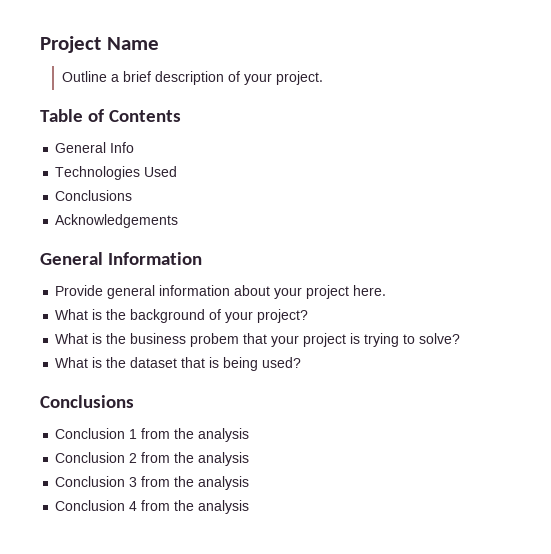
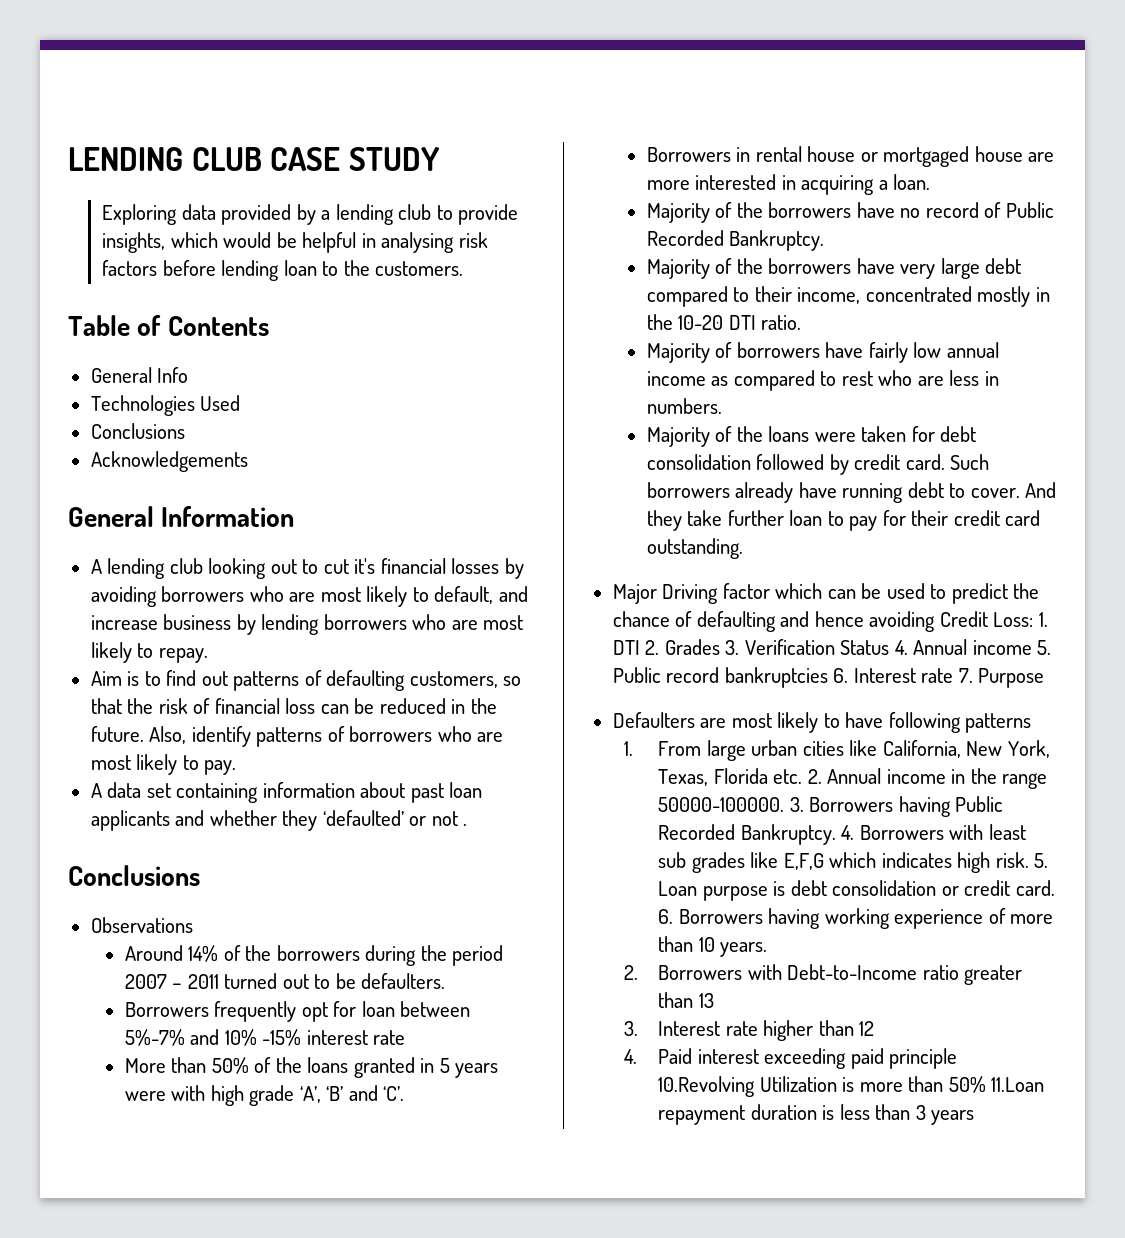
[40,36,159,53] [61,71,323,85] Project Name // Outline a brief description of your project. -> [68,147,440,171] [101,204,519,225] [101,232,488,253] [101,260,464,281] LENDING CLUB CASE STUDY // Exploring data provided by a lending club to provide insights, which would be helpful in analysing risk factors before lending loan to the customers.
[55,285,387,299] [55,309,309,323] [55,333,461,347] [55,357,302,371] [40,395,134,408] [55,428,250,442] [55,452,250,466] [55,476,250,490] [55,500,250,514] Provide general information about your project here. // What is the background of your project? // What is the business probem that your project is trying to solve? // What is the dataset that is being used? // Conclusions // Conclusion 1 from the analysis // Conclusion 2 from the analysis // Conclusion 3 from the analysis // Conclusion 4 from the analysis -> [90,558,524,579] [90,586,528,607] [90,614,524,635] [90,642,208,663] [90,670,522,691] [90,698,497,714] [90,726,504,747] [90,754,237,775] [90,782,483,803] [90,810,468,831] [68,865,200,886] [90,917,193,933] [124,945,504,966] [124,973,446,989] [124,1001,471,1022] [124,1029,406,1046] [124,1057,499,1078] [124,1085,405,1106] [646,146,1055,167] [646,174,931,195] [646,202,1054,223] [646,230,825,251] [646,258,1022,279] [646,286,1050,307] [646,314,802,330] [646,342,999,363] [646,370,999,391] [646,398,722,414] [646,426,977,447] [646,454,990,475] [646,482,1057,503] [646,510,1041,531] [646,538,743,559] [612,583,1040,604] [612,611,1048,632] [612,639,1052,655] [612,667,1045,688] [612,712,1032,733] [623,740,1050,761] [657,768,1048,789] [657,796,1004,817] [657,824,1026,845] [657,852,1049,873] [657,880,1055,901] [657,908,1054,929] [657,936,768,957] [623,964,1023,985] [657,992,714,1008] [623,1020,875,1041] [623,1048,958,1069] [657,1076,1045,1097] [657,1104,975,1125] A lending club looking out to cut it's financial losses by avoiding borrowers who are most likely to default, and increase business by lending borrowers who are most likely to repay. // Aim is to find out patterns of defaulting customers, so that the risk of financial loss can be reduced in the future. Also, identify patterns of borrowers who are most likely to pay. // A data set containing information about past loan applicants and whether they ‘defaulted’ or not . // Conclusions // Observations // Around 14% of the borrowers during the period 2007 – 2011 turned out to be defaulters. // Borrowers frequently opt for loan between 5%-7% and 10% -15% interest rate // More than 50% of the loans granted in 5 years were with high grade ‘A’, ‘B’ and ‘C’. // Borrowers in rental house or mortgaged house are more interested in acquiring a loan. // Majority of the borrowers have no record of Public Recorded Bankruptcy. // Majority of the borrowers have very large debt compared to their income, concentrated mostly in the 10-20 DTI ratio. // Majority of borrowers have fairly low annual income as compared to rest who are less in numbers. // Majority of the loans were taken for debt consolidation followed by credit card. Such borrowers already have running debt to cover. And they take further loan to pay for their credit card outstanding. // Major Driving factor which can be used to predict the chance of defaulting and hence avoiding Credit Loss: 1. DTI 2. Grades 3. Verification Status 4. Annual income 5. Public record bankruptcies 6. Interest rate 7. Purpose // Defaulters are most likely to have following patterns // 1. From large urban cities like California, New York, Texas, Florida etc. 2. Annual income in the range 50000-100000. 3. Borrowers having Public Recorded Bankruptcy. 4. Borrowers with least sub grades like E,F,G which indicates high risk. 5. Loan purpose is debt consolidation or credit card. 6. Borrowers having working experience of more than 10 years. // 2. Borrowers with Debt-to-Income ratio greater than 13 // 3. Interest rate higher than 12 // 4. Paid interest exceeding paid principle 10.Revolving Utilization is more than 50% 11.Loan repayment duration is less than 3 years

